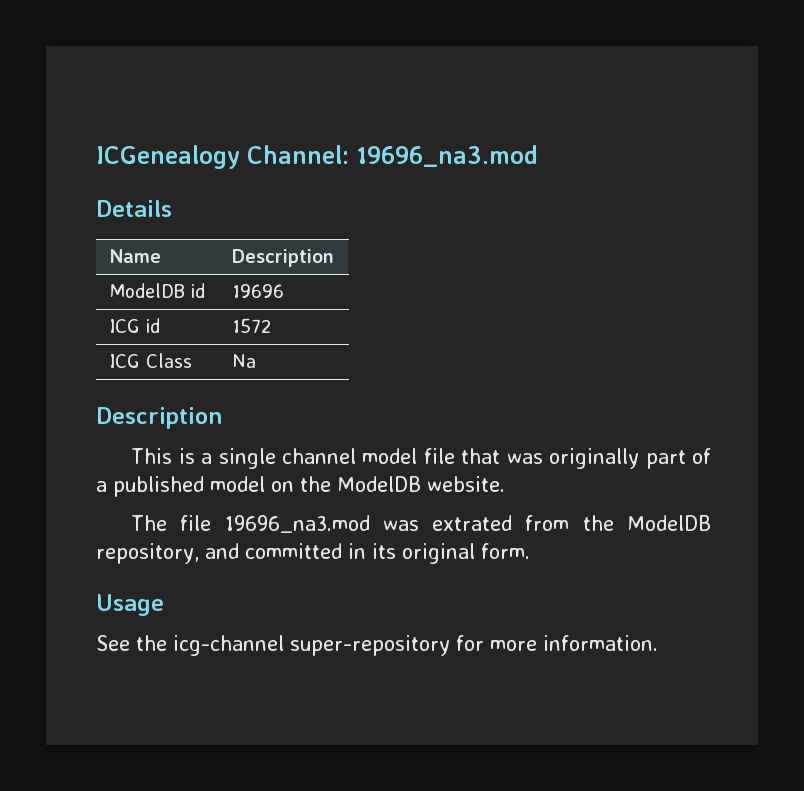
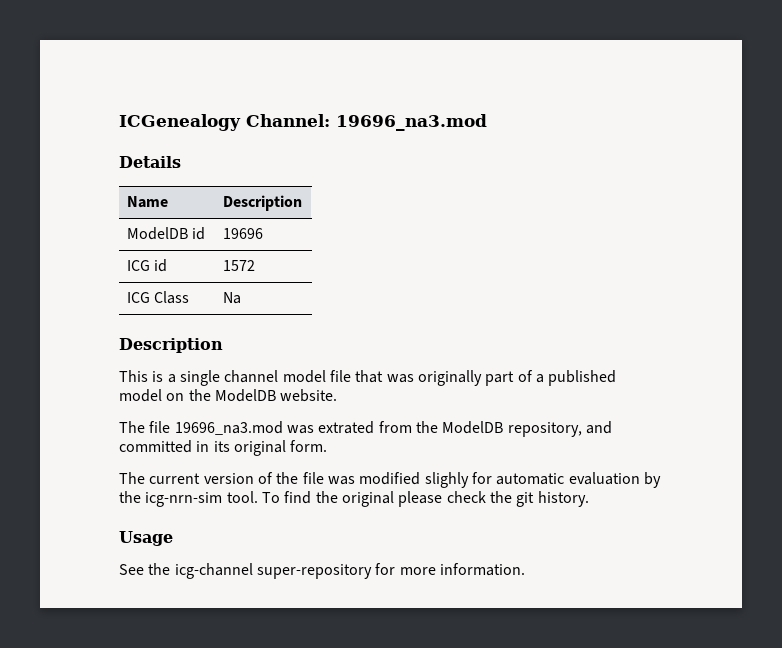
(530, 551) none -> [119,472,661,488] [119,491,589,507] // The current version of the file was modified slighly for automatic evaluation by the icg-nrn-sim tool. To find the original please check the git history.

